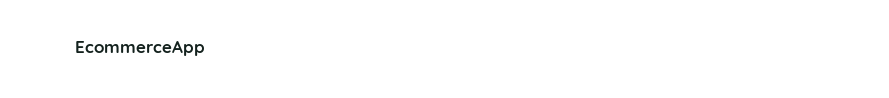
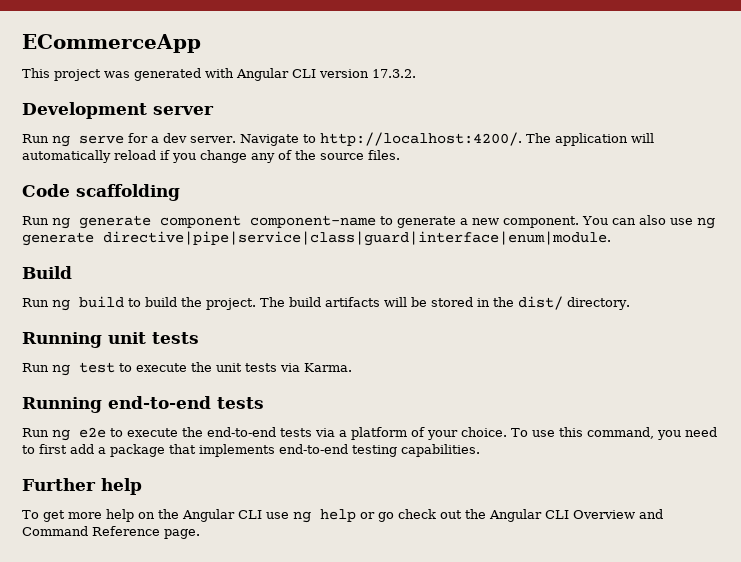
[75,40,205,56] EcommerceApp -> [22,34,201,53] [22,68,416,81] [22,102,214,119] [22,132,654,147] [22,150,400,163] [22,184,180,201] [22,215,715,229] [22,231,611,246] [22,266,72,279] [22,296,630,311] [22,332,199,348] [22,362,352,376] [22,396,264,413] [22,427,717,441] [22,444,480,457] [22,478,142,495] [22,509,663,523] [22,526,200,539] ECommerceApp // This project was generated with Angular CLI version 17.3.2. // Development server // Run ng serve for a dev server. Navigate to http://localhost:4200/. The application will automatically reload if you change any of the source files. // Code scaffolding // Run ng generate component component-name to generate a new component. You can also use ng generate directive|pipe|service|class|guard|interface|enum|module. // Build // Run ng build to build the project. The build artifacts will be stored in the dist/ directory. // Running unit tests // Run ng test to execute the unit tests via Karma. // Running end-to-end tests // Run ng e2e to execute the end-to-end tests via a platform of your choice. To use this command, you need to first add a package that implements end-to-end testing capabilities. // Further help // To get more help on the Angular CLI use ng help or go check out the Angular CLI Overview and Command Reference page.

